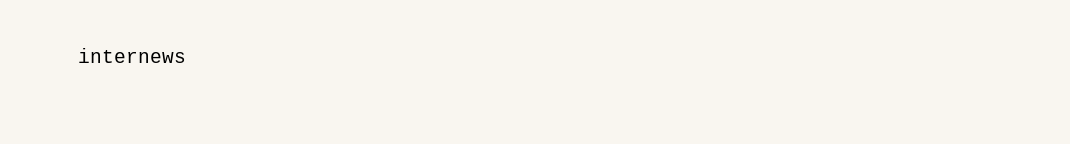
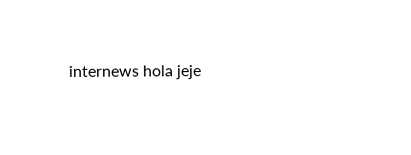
(186, 55) none -> [142,65,203,80] hola jeje

